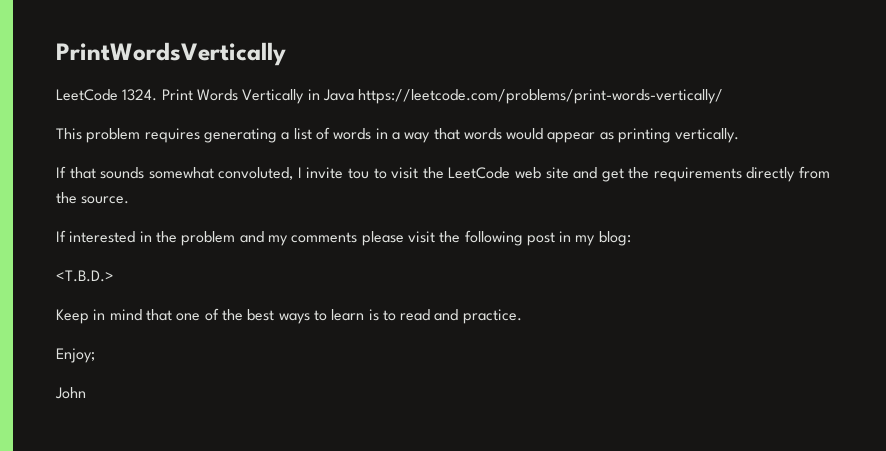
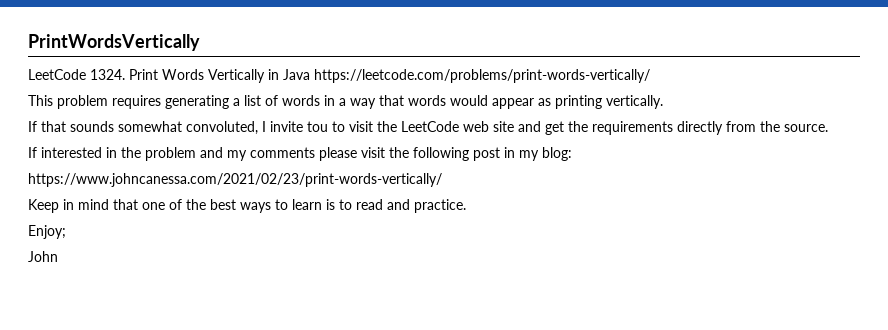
[56,270,114,282] <T.B.D.> -> [28,173,442,187] https://www.johncanessa.com/2021/02/23/print-words-vertically/

